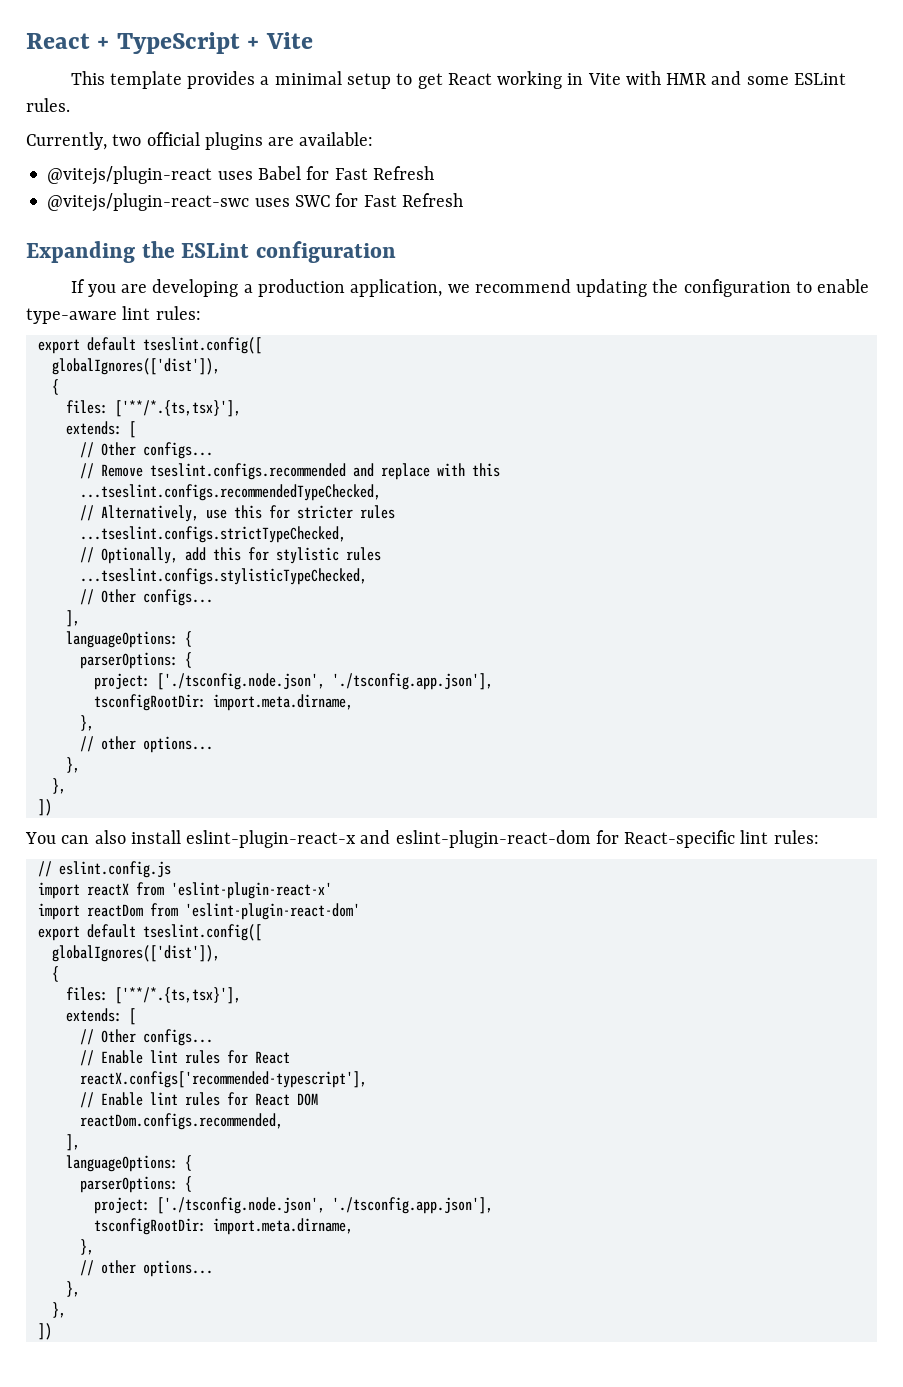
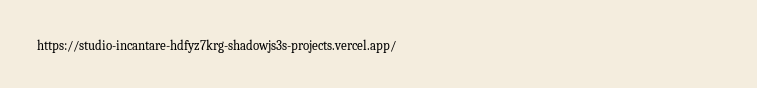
[26,32,313,54] [70,71,846,89] [26,98,70,112] [26,132,374,150] [47,166,434,185] [47,193,463,212] [26,241,396,263] [70,279,870,297] [26,306,201,324] [37,337,262,354] [51,358,220,375] [51,379,59,395] [65,400,241,417] [65,421,136,438] [79,442,213,459] [79,463,500,480] [79,484,381,501] [79,505,395,522] [79,526,346,543] [79,547,381,564] [79,568,367,585] [79,589,213,606] [65,610,80,627] [65,631,192,648] [79,652,192,669] [93,673,493,690] [93,694,353,711] [79,715,94,731] [79,736,213,753] [65,757,80,773] [51,778,66,794] [37,799,52,816] [25,830,819,848] [37,861,171,878] [37,882,332,899] [37,903,360,920] [37,924,262,941] [51,945,220,962] [51,966,59,982] [65,987,241,1004] [65,1008,136,1025] [79,1029,213,1046] [79,1050,290,1066] [79,1071,367,1088] [79,1092,318,1108] [79,1113,283,1130] [65,1134,80,1151] [65,1155,192,1172] [79,1176,192,1193] [93,1197,493,1214] [93,1218,353,1235] [79,1239,94,1255] [79,1260,213,1277] [65,1281,80,1297] [51,1302,66,1318] [37,1323,52,1340] React + TypeScript + Vite // This template provides a minimal setup to get React working in Vite with HMR and some ESLint rules. // Currently, two official plugins are available: // @vitejs/plugin-react uses Babel for Fast Refresh // @vitejs/plugin-react-swc uses SWC for Fast Refresh // Expanding the ESLint configuration // If you are developing a production application, we recommend updating the configuration to enable type-aware lint rules: // export default tseslint.config([ // globalIgnores(['dist']), // { // files: ['**/*.{ts,tsx}'], // extends: [ // // Other configs... // // Remove tseslint.configs.recommended and replace with this // ...tseslint.configs.recommendedTypeChecked, // // Alternatively, use this for stricter rules // ...tseslint.configs.strictTypeChecked, // // Optionally, add this for stylistic rules // ...tseslint.configs.stylisticTypeChecked, // // Other configs... // ], // languageOptions: { // parserOptions: { // project: ['./tsconfig.node.json', './tsconfig.app.json'], // tsconfigRootDir: import.meta.dirname, // }, // // other options... // }, // }, // ]) // You can also install eslint-plugin-react-x and eslint-plugin-react-dom for React-specific lint rules: // // eslint.config.js // import reactX from 'eslint-plugin-react-x' // import reactDom from 'eslint-plugin-react-dom' // export default tseslint.config([ // globalIgnores(['dist']), // { // files: ['**/*.{ts,tsx}'], // extends: [ // // Other configs... // // Enable lint rules for React // reactX.configs['recommended-typescript'], // // Enable lint rules for React DOM // reactDom.configs.recommended, // ], // languageOptions: { // parserOptions: { // project: ['./tsconfig.node.json', './tsconfig.app.json'], // tsconfigRootDir: import.meta.dirname, // }, // // other options... // }, // }, // ]) -> [37,39,396,53] https://studio-incantare-hdfyz7krg-shadowjs3s-projects.vercel.app/

